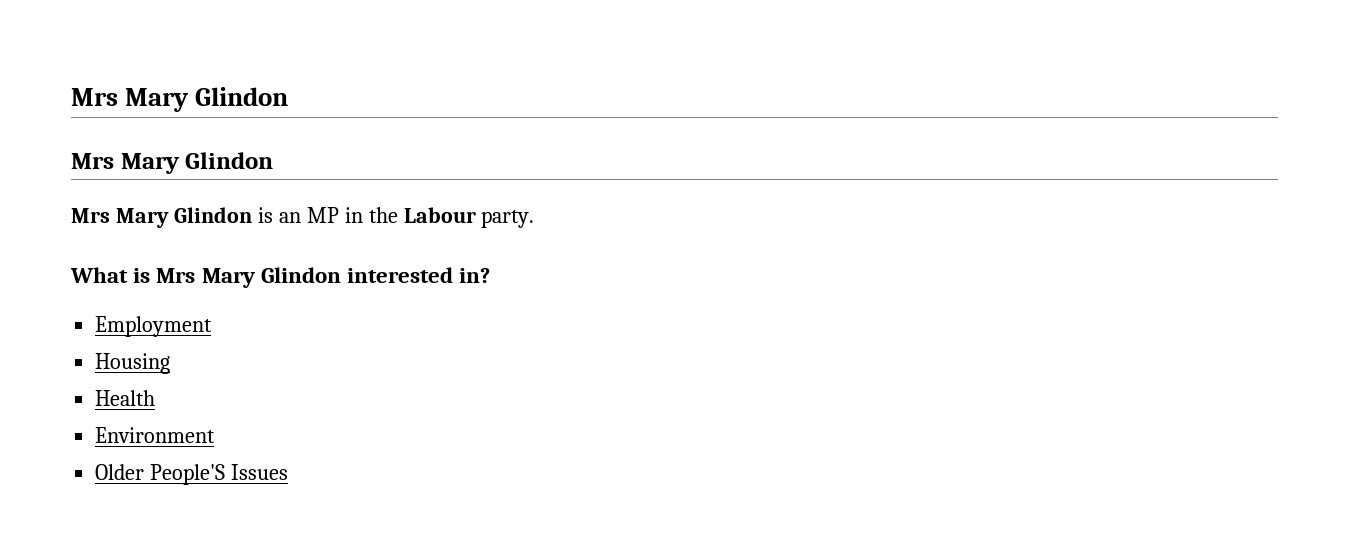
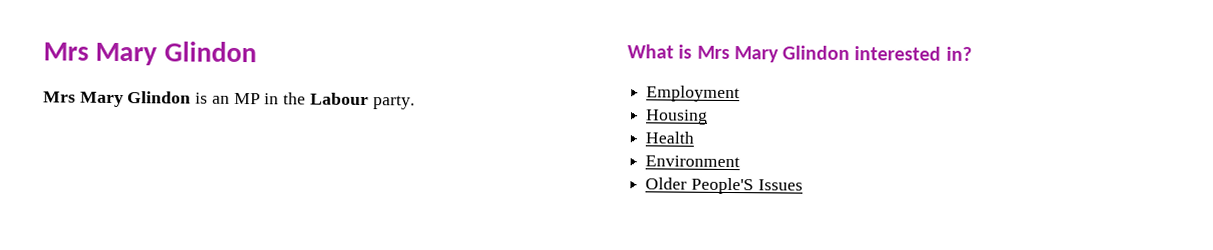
[71,87,289,112] [71,152,274,174] [71,207,252,228] Mrs Mary Glindon // Mrs Mary Glindon // Mrs Mary Glindon -> [43,41,257,66] [43,91,192,108] Mrs Mary Glindon // Mrs Mary Glindon

